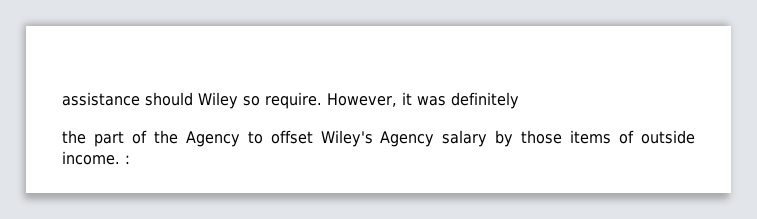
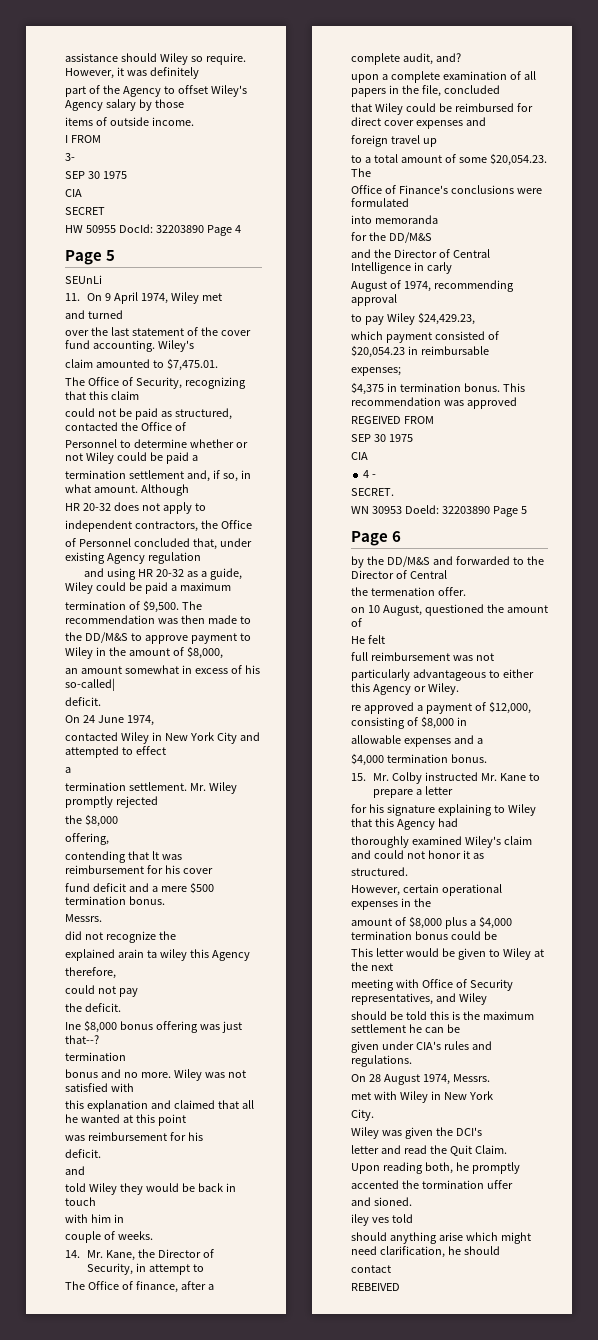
[62,130,86,144] the -> (199, 73) none
(563, 137) none -> (184, 103) //
[125,155,130,164] : -> [65,135,101,143] [65,153,75,161] [65,171,127,179] [65,189,82,197] [65,207,105,215] [65,224,241,236] [65,250,116,265] [65,275,102,284] [65,292,222,304] [65,310,123,319] [65,327,251,336] [65,340,194,352] [65,358,218,371] [65,377,246,389] [65,391,139,400] [65,408,232,420] [65,422,186,431] [65,439,248,448] [65,452,198,464] [65,470,251,482] [65,484,189,496] [65,502,206,514] [65,520,252,532] [65,538,252,550] [65,552,201,564] [84,568,243,580] [65,582,231,594] [65,600,202,613] [65,615,251,624] [65,632,251,644] [65,646,223,659] [65,665,260,674] [65,678,115,691] [65,697,101,706] [65,715,154,726] [65,732,260,744] [65,746,166,758] [65,767,71,773] [65,782,237,794] [65,796,158,808] [65,814,118,827] [65,833,109,845] [65,851,182,863] [65,865,213,874] [65,882,214,894] [65,896,165,905] [65,914,102,922] [65,931,176,943] [65,949,250,961] [65,967,116,979] [65,985,138,997] [65,1003,121,1012] [65,1020,242,1033] [65,1035,99,1044] [65,1052,126,1061] [65,1069,246,1081] [65,1083,134,1092] [65,1100,254,1112] [65,1114,186,1126] [65,1132,203,1141] [65,1149,101,1158] [65,1166,85,1175] [65,1183,236,1195] [65,1197,96,1206] [65,1214,124,1223] [65,1231,153,1243] [65,1249,214,1261] [86,1263,204,1275] [65,1281,214,1293] [351,53,461,65] [351,71,536,83] [351,85,500,97] [351,103,533,115] [351,117,486,129] [351,135,437,147] [351,153,547,166] [351,168,371,177] [351,185,542,194] [351,198,409,207] [351,215,438,224] [351,232,432,243] [351,249,490,258] [351,262,452,274] [351,280,514,292] [351,294,397,306] [351,312,475,325] [351,331,499,343] [351,345,489,358] [351,367,401,376] [351,382,525,395] [351,397,517,409] [351,416,434,424] [351,434,413,442] [351,452,368,460] [363,470,377,478] [351,488,394,496] [351,505,527,517] [351,531,402,546] [351,556,544,568] [351,570,447,579] [351,587,466,596] [351,604,548,616] [351,618,362,627] [351,635,385,644] [351,652,494,661] [351,669,534,681] [351,683,459,695] [351,701,531,714] [351,716,467,729] [351,735,483,747] [351,753,487,766] [351,772,540,784] [372,786,453,798] [351,804,536,816] [351,818,458,830] [351,836,532,848] [351,850,484,859] [351,867,408,876] [351,884,502,896] [351,898,431,910] [351,916,512,929] [351,931,497,940] [351,948,544,960] [351,962,393,971] [351,979,513,991] [351,993,487,1005] [351,1011,534,1020] [351,1024,460,1033] [351,1041,492,1053] [351,1055,412,1067] [351,1074,490,1085] [351,1091,493,1103] [351,1109,374,1121] [351,1127,482,1139] [351,1145,507,1156] [351,1162,520,1174] [351,1180,513,1189] [351,1197,412,1206] [351,1214,413,1226] [351,1232,531,1244] [351,1246,500,1258] [351,1265,391,1273] [351,1283,400,1291] // I FROM // 3- // SEP 30 1975 // CIA // SECRET // HW 50955 DocId: 32203890 Page 4 // Page 5 // SEUnLi // 11. On 9 April 1974, Wiley met // and turned // over the last statement of the cover fund accounting. Wiley's // claim amounted to $7,475.01. // The Office of Security, recognizing that this claim // could not be paid as structured, contacted the Office of // Personnel to determine whether or not Wiley could be paid a // termination settlement and, if so, in what amount. Although // HR 20-32 does not apply to // independent contractors, the Office // of Personnel concluded that, under existing Agency regulation // and using HR 20-32 as a guide, Wiley could be paid a maximum // termination of $9,500. The recommendation was then made to // the DD/M&S to approve payment to Wiley in the amount of $8,000, // an amount somewhat in excess of his so-called| // deficit. // On 24 June 1974, // contacted Wiley in New York City and attempted to effect // a // termination settlement. Mr. Wiley promptly rejected // the $8,000 // offering, // contending that lt was reimbursement for his cover // fund deficit and a mere $500 termination bonus. // Messrs. // did not recognize the // explained arain ta wiley this Agency // therefore, // could not pay // the deficit. // Ine $8,000 bonus offering was just that--? // termination // bonus and no more. Wiley was not satisfied with // this explanation and claimed that all he wanted at this point // was reimbursement for his // deficit. // and // told Wiley they would be back in touch // with him in // couple of weeks. // 14. Mr. Kane, the Director of Security, in attempt to // The Office of finance, after a complete audit, and? // upon a complete examination of all papers in the file, concluded // that Wiley could be reimbursed for direct cover expenses and // foreign travel up // to a total amount of some $20,054.23. The // Office of Finance's conclusions were formulated // into memoranda // for the DD/M&S // and the Director of Central Intelligence in carly // August of 1974, recommending approval // to pay Wiley $24,429.23, // which payment consisted of $20,054.23 in reimbursable // expenses; // $4,375 in termination bonus. This recommendation was approved // REGEIVED FROM // SEP 30 1975 // CIA // 4 - // SECRET. // WN 30953 Doeld: 32203890 Page 5 // Page 6 // by the DD/M&S and forwarded to the Director of Central // the termenation offer. // on 10 August, questioned the amount of // He felt // full reimbursement was not // particularly advantageous to either this Agency or Wiley. // re approved a payment of $12,000, consisting of $8,000 in // allowable expenses and a // $4,000 termination bonus. // 15. Mr. Colby instructed Mr. Kane to prepare a letter // for his signature explaining to Wiley that this Agency had // thoroughly examined Wiley's claim and could not honor it as // structured. // However, certain operational expenses in the // amount of $8,000 plus a $4,000 termination bonus could be // This letter would be given to Wiley at the next // meeting with Office of Security representatives, and Wiley // should be told this is the maximum settlement he can be // given under CIA's rules and regulations. // On 28 August 1974, Messrs. // met with Wiley in New York // City. // Wiley was given the DCI's // letter and read the Quit Claim. // Upon reading both, he promptly // accented the tormination uffer // and sioned. // iley ves told // should anything arise which might need clarification, he should // contact // REBEIVED

